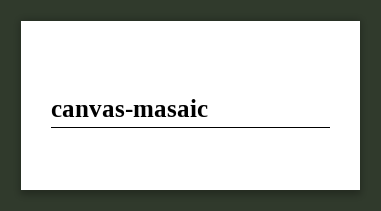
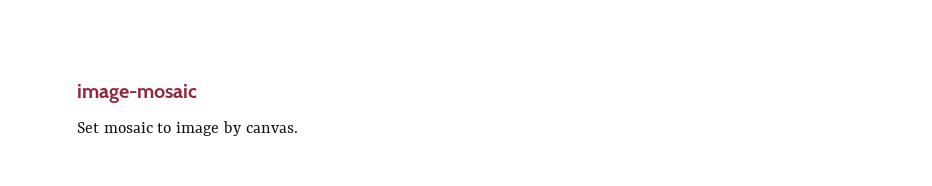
[51,99,208,117] canvas-masaic -> [77,84,197,103] [77,121,298,136] image-mosaic // Set mosaic to image by canvas.

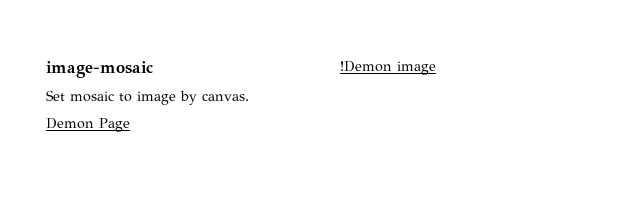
(298, 129) none -> [46,118,130,132] [340,61,436,75] // Demon Page // !Demon image

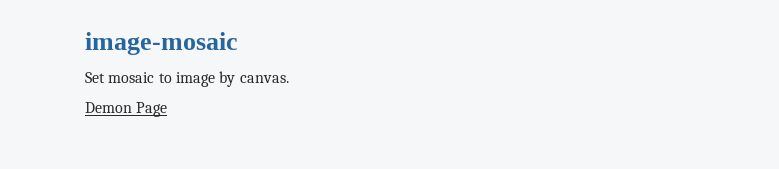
[340,61,436,75] // !Demon image -> (168, 109) none

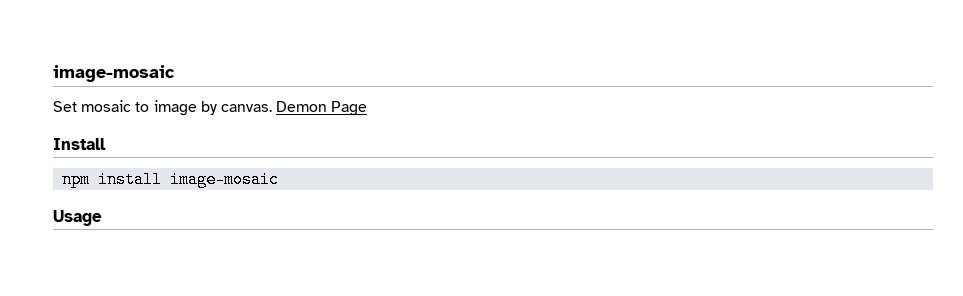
(289, 79) // -> (272, 108) none
(168, 109) none -> [53,138,106,150] [62,171,280,188] [53,210,102,226] // Install // npm install image-mosaic // Usage

